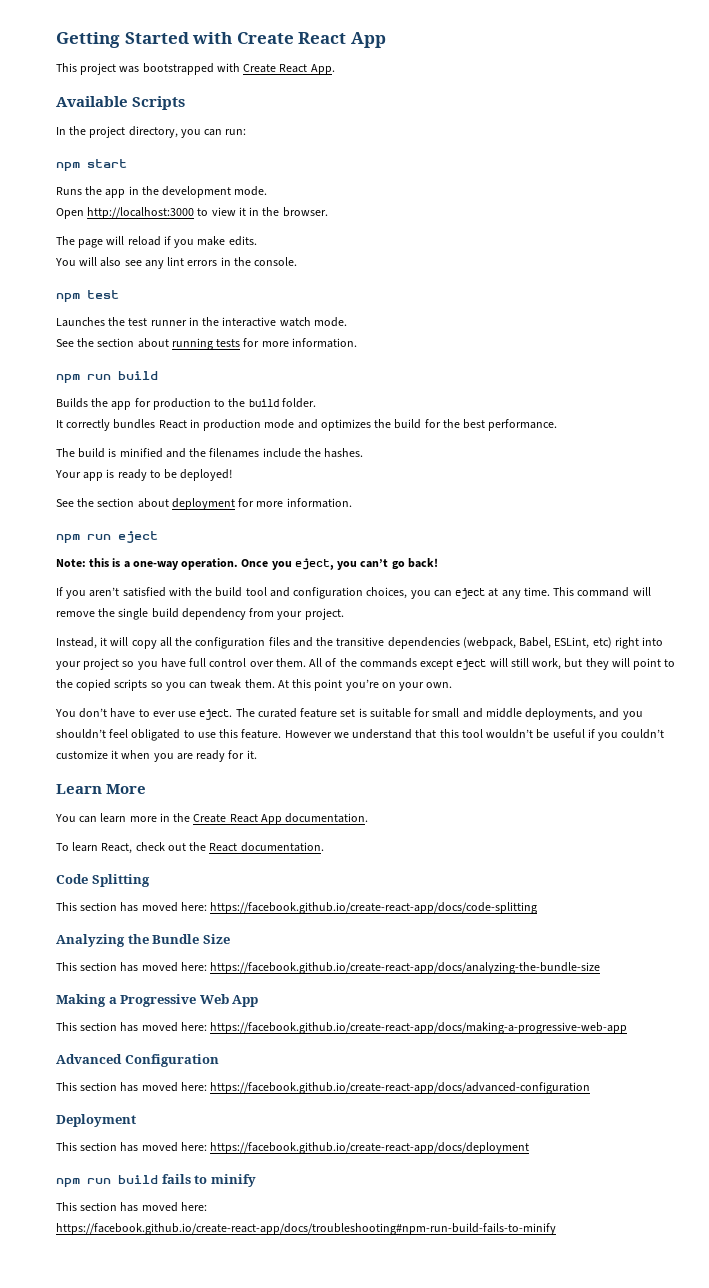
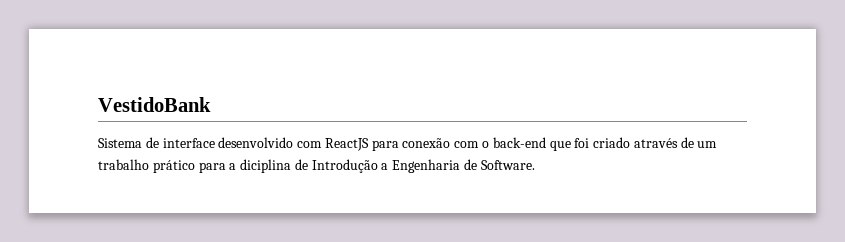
[56,32,386,48] [56,63,335,75] [56,96,186,110] [56,126,247,138] [56,159,127,171] [56,186,268,198] [56,207,328,219] [56,236,257,248] [55,257,298,269] [56,290,119,302] [56,317,347,327] [56,338,357,350] [56,371,158,383] [56,398,316,410] [56,419,558,431] [56,448,364,458] [55,469,233,481] [56,498,352,510] [56,531,158,543] [56,558,438,570] [56,587,651,599] [56,608,344,620] [56,637,664,649] [56,658,676,670] [56,679,453,691] [55,708,643,720] [56,729,665,741] [56,750,257,762] [56,784,147,794] [55,813,369,825] [56,842,324,854] [56,874,150,887] [56,902,538,914] [56,934,230,947] [56,962,601,974] [56,994,259,1007] [56,1022,628,1034] [56,1054,219,1067] [56,1082,591,1094] [56,1114,136,1127] [56,1142,530,1154] [56,1174,256,1187] [56,1202,207,1212] [56,1223,556,1235] Getting Started with Create React App // This project was bootstrapped with Create React App. // Available Scripts // In the project directory, you can run: // npm start // Runs the app in the development mode. // Open http://localhost:3000 to view it in the browser. // The page will reload if you make edits. // You will also see any lint errors in the console. // npm test // Launches the test runner in the interactive watch mode. // See the section about running tests for more information. // npm run build // Builds the app for production to the build folder. // It correctly bundles React in production mode and optimizes the build for the best performance. // The build is minified and the filenames include the hashes. // Your app is ready to be deployed! // See the section about deployment for more information. // npm run eject // Note: this is a one-way operation. Once you eject, you can’t go back! // If you aren’t satisfied with the build tool and configuration choices, you can eject at any time. This command will remove the single build dependency from your project. // Instead, it will copy all the configuration files and the transitive dependencies (webpack, Babel, ESLint, etc) right into your project so you have full control over them. All of the commands except eject will still work, but they will point to the copied scripts so you can tweak them. At this point you’re on your own. // You don’t have to ever use eject. The curated feature set is suitable for small and middle deployments, and you shouldn’t feel obligated to use this feature. However we understand that this tool wouldn’t be useful if you couldn’t customize it when you are ready for it. // Learn More // You can learn more in the Create React App documentation. // To learn React, check out the React documentation. // Code Splitting // This section has moved here: https://facebook.github.io/create-react-app/docs/code-splitting // Analyzing the Bundle Size // This section has moved here: https://facebook.github.io/create-react-app/docs/analyzing-the-bundle-size // Making a Progressive Web App // This section has moved here: https://facebook.github.io/create-react-app/docs/making-a-progressive-web-app // Advanced Configuration // This section has moved here: https://facebook.github.io/create-react-app/docs/advanced-configuration // Deployment // This section has moved here: https://facebook.github.io/create-react-app/docs/deployment // npm run build fails to minify // This section has moved here: https://facebook.github.io/create-react-app/docs/troubleshooting#npm-run-build-fails-to-minify -> [98,97,211,112] [98,137,718,151] [98,159,535,173] VestidoBank // Sistema de interface desenvolvido com ReactJS para conexão com o back-end que foi criado através de um trabalho prático para a diciplina de Introdução a Engenharia de Software.

